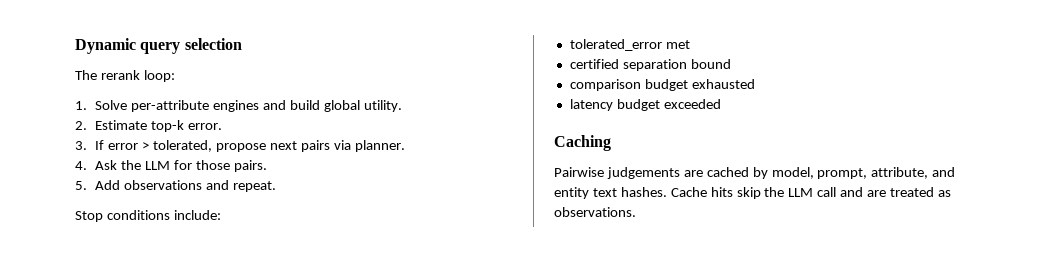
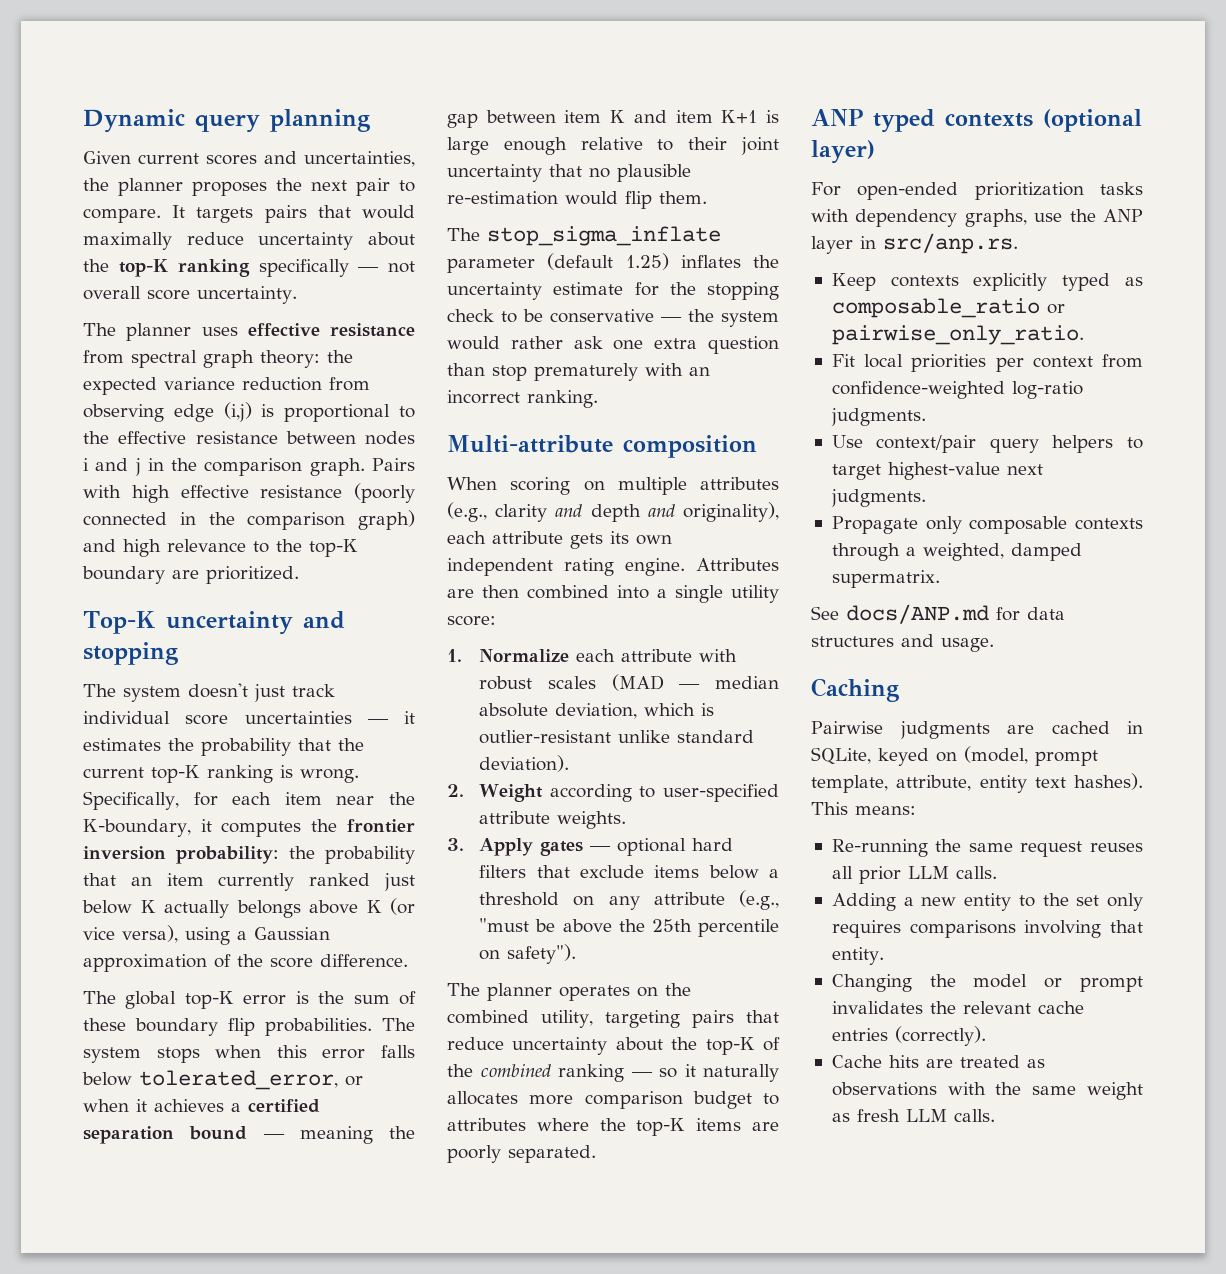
[184,38,242,50] [75,70,175,82] [75,100,402,112] [75,120,223,132] [75,140,405,152] [75,160,267,172] [75,180,277,192] [75,210,221,222] [569,39,690,51] [569,59,731,71] [569,79,755,91] [569,99,721,111] selection // The rerank loop: // 1. Solve per-attribute engines and build global utility. // 2. Estimate top-k error. // 3. If error > tolerated, propose next pairs via planner. // 4. Ask the LLM for those pairs. // 5. Add observations and repeat. // Stop conditions include: // tolerated_error met // certified separation bound // comparison budget exhausted // latency budget exceeded -> [270,109,370,132] [83,151,415,167] [83,178,415,196] [83,205,415,223] [83,232,416,250] [83,259,415,277] [83,286,297,304] [83,323,415,341] [83,350,353,368] [83,377,370,395] [83,402,416,422] [83,431,415,445] [83,458,415,476] [83,483,415,503] [83,510,415,530] [83,539,358,557] [82,566,299,584] [83,611,345,635] [83,642,178,665] [83,683,335,702] [83,711,415,725] [83,738,364,756] [83,765,359,783] [83,791,415,810] [83,819,415,837] [83,846,415,864] [83,873,416,891] [82,898,415,918] [83,925,330,945] [83,954,408,972] [83,991,416,1009] [83,1018,415,1036] [83,1045,415,1063] [82,1070,363,1090] [83,1099,320,1113] [83,1126,415,1144] [447,110,779,128] [447,137,779,155] [447,164,691,182] [447,191,707,209] [447,226,721,246] [447,253,779,273] [447,282,779,300] [447,309,779,327] [447,336,779,354] [447,363,710,381] [447,390,598,408] [447,435,757,458] [447,477,779,495] [447,502,779,522] [447,531,672,549] [447,558,779,576] [447,585,779,603] [447,615,496,626] [447,649,738,662] [479,674,779,691] [479,703,715,719] [479,730,755,744] [479,755,570,772] [447,784,779,802] [479,811,627,829] [447,838,734,856] [479,865,779,879] [479,890,779,910] [479,918,779,937] [479,944,577,964] [447,983,691,1001] [447,1010,779,1028] [447,1037,780,1055] [447,1064,779,1082] [447,1091,779,1109] [447,1118,779,1136] [447,1145,596,1163] [811,109,1142,133] [811,140,875,164] [811,182,1143,200] [811,209,1143,227] [811,233,1018,254] [831,273,1143,291] [831,298,1065,318] [831,325,1084,345] [831,354,1143,372] [831,381,1083,399] [830,408,926,426] [831,435,1143,453] [831,462,1043,480] [830,489,926,507] [831,516,1143,534] [831,543,1082,561] [831,570,940,588] [811,604,1065,624] [811,634,994,652] planning // Given current scores and uncertainties, the planner proposes the next pair to compare. It targets pairs that would maximally reduce uncertainty about the top-K ranking specifically — not overall score uncertainty. // The planner uses effective resistance from spectral graph theory: the expected variance reduction from observing edge (i,j) is proportional to the effective resistance between nodes i and j in the comparison graph. Pairs with high effective resistance (poorly connected in the comparison graph) and high relevance to the top-K boundary are prioritized. // Top-K uncertainty and stopping // The system doesn't just track individual score uncertainties — it estimates the probability that the current top-K ranking is wrong. Specifically, for each item near the K-boundary, it computes the frontier inversion probability: the probability that an item currently ranked just below K actually belongs above K (or vice versa), using a Gaussian approximation of the score difference. // The global top-K error is the sum of these boundary flip probabilities. The system stops when this error falls below tolerated_error, or when it achieves a certified separation bound — meaning the gap between item K and item K+1 is large enough relative to their joint uncertainty that no plausible re-estimation would flip them. // The stop_sigma_inflate parameter (default 1.25) inflates the uncertainty estimate for the stopping check to be conservative — the system would rather ask one extra question than stop prematurely with an incorrect ranking. // Multi-attribute composition // When scoring on multiple attributes (e.g., clarity and depth and originality), each attribute gets its own independent rating engine. Attributes are then combined into a single utility score: // 1. Normalize each attribute with robust scales (MAD — median absolute deviation, which is outlier-resistant unlike standard deviation). // 2. Weight according to user-specified attribute weights. // 3. Apply gates — optional hard filters that exclude items below a threshold on any attribute (e.g., "must be above the 25th percentile on safety"). // The planner operates on the combined utility, targeting pairs that reduce uncertainty about the top-K of the combined ranking — so it naturally allocates more comparison budget to attributes where the top-K items are poorly separated. // ANP typed contexts (optional layer) // For open-ended prioritization tasks with dependency graphs, use the ANP layer in src/anp.rs. // Keep contexts explicitly typed as composable_ratio or pairwise_only_ratio. // Fit local priorities per context from confidence-weighted log-ratio judgments. // Use context/pair query helpers to target highest-value next judgments. // Propagate only composable contexts through a weighted, damped supermatrix. // See docs/ANP.md for data structures and usage.
[606,167,680,179] judgements -> [899,721,990,739] judgments
[752,167,956,179] [554,187,951,199] [554,207,636,217] by model, prompt, attribute, and entity text hashes. Cache hits skip the LLM call and are treated as observations. -> [1127,721,1143,734] [811,746,1098,766] [811,773,1143,793] [811,802,916,815] [831,839,1143,857] [831,866,997,884] [831,893,1143,911] [831,920,1143,938] [831,947,884,965] [831,974,1143,992] [831,1001,1084,1014] [831,1026,986,1046] [831,1055,1045,1068] [831,1082,1143,1100] [831,1109,995,1122] in SQLite, keyed on (model, prompt template, attribute, entity text hashes). This means: // Re-running the same request reuses all prior LLM calls. // Adding a new entity to the set only requires comparisons involving that entity. // Changing the model or prompt invalidates the relevant cache entries (correctly). // Cache hits are treated as observations with the same weight as fresh LLM calls.

